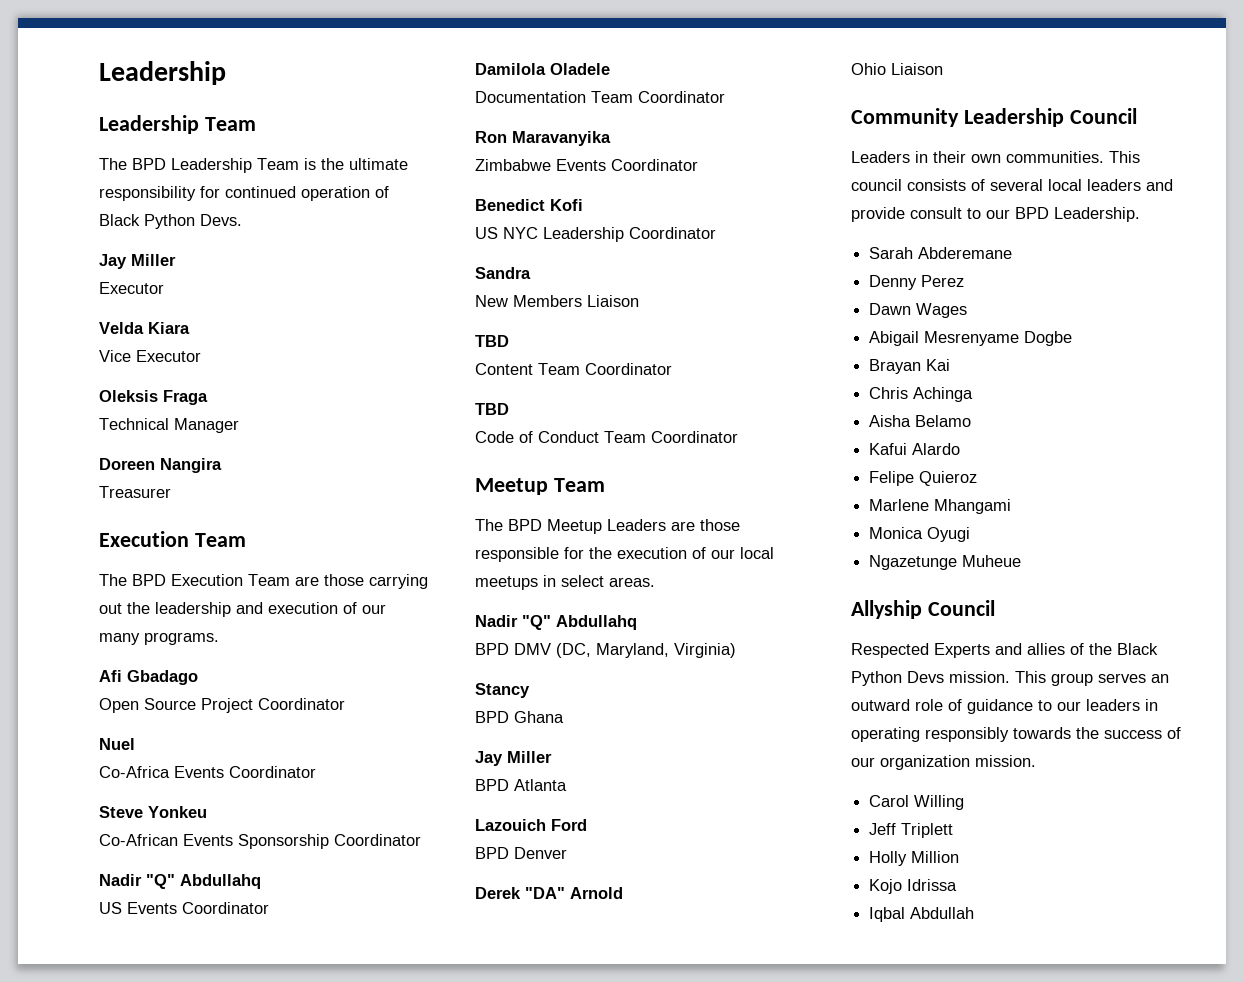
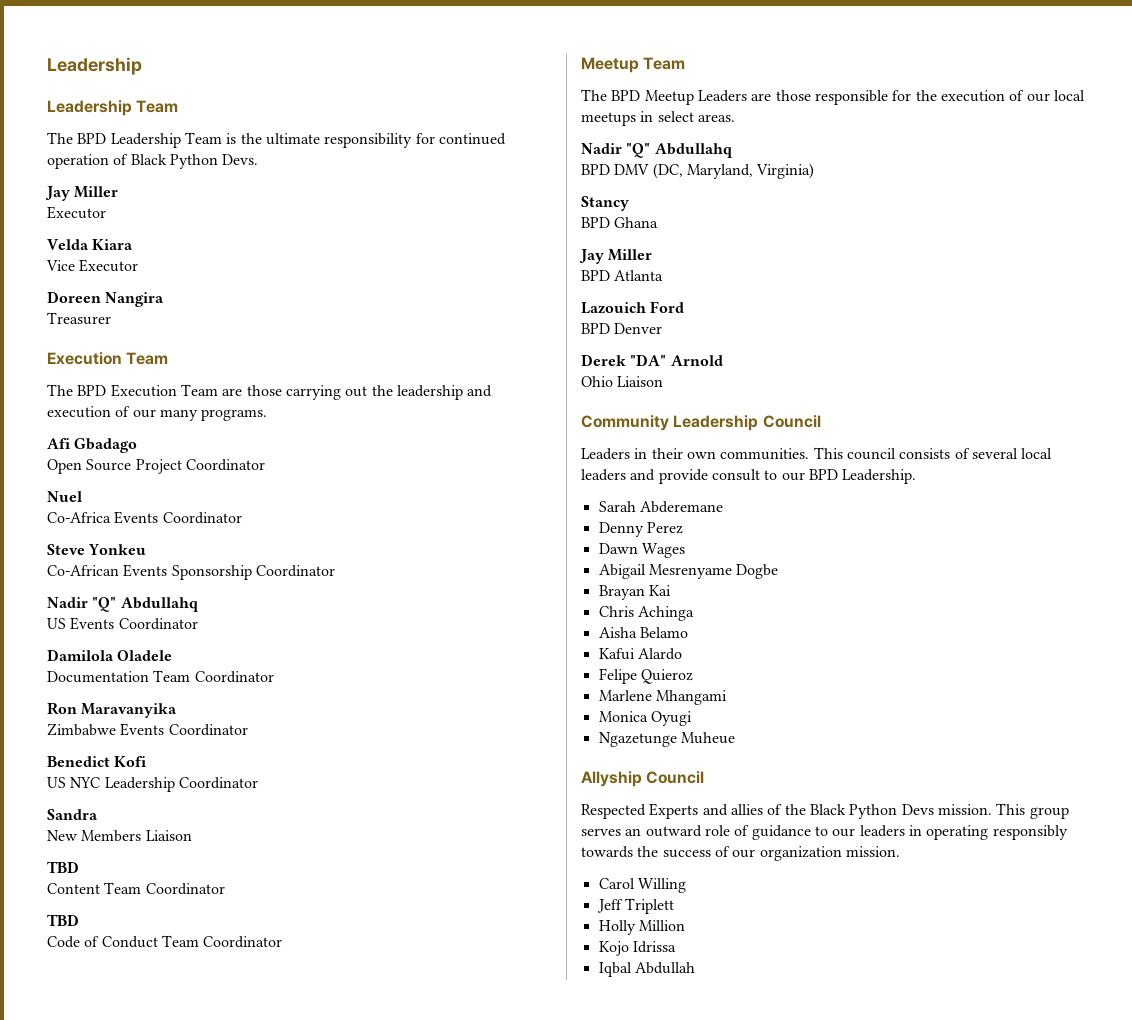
[99,390,208,405] [99,418,239,433] // Oleksis Fraga // Technical Manager -> (139, 265) none

